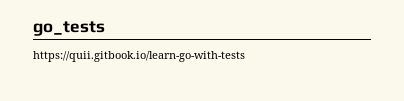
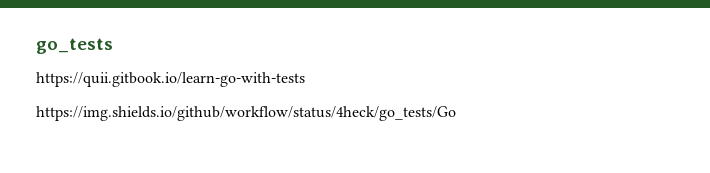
(245, 56) none -> [36,106,456,121] // https://img.shields.io/github/workflow/status/4heck/go_tests/Go

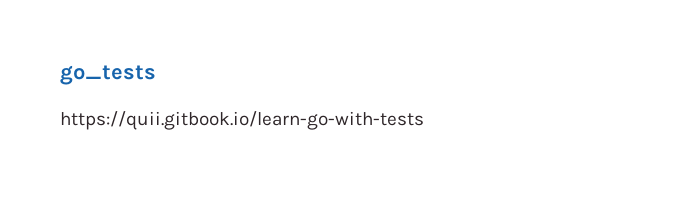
[36,106,456,121] // https://img.shields.io/github/workflow/status/4heck/go_tests/Go -> (424, 120) none

